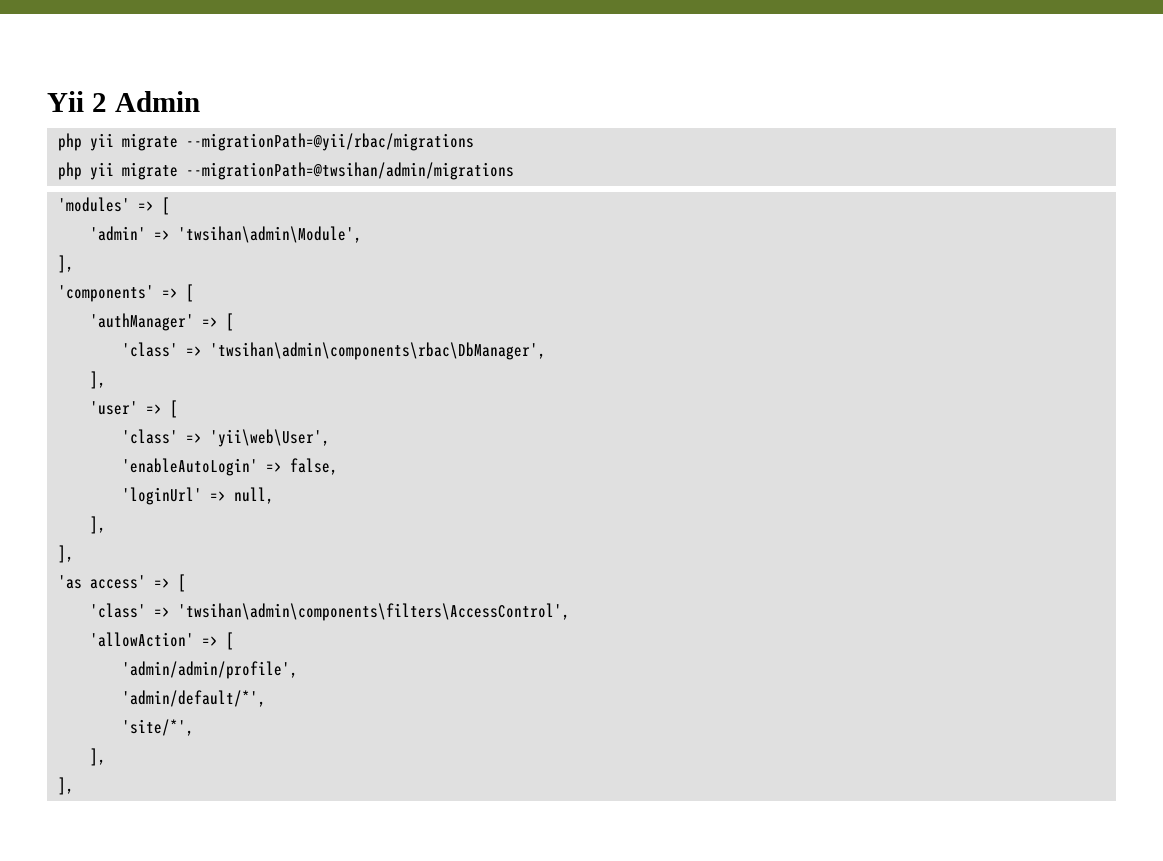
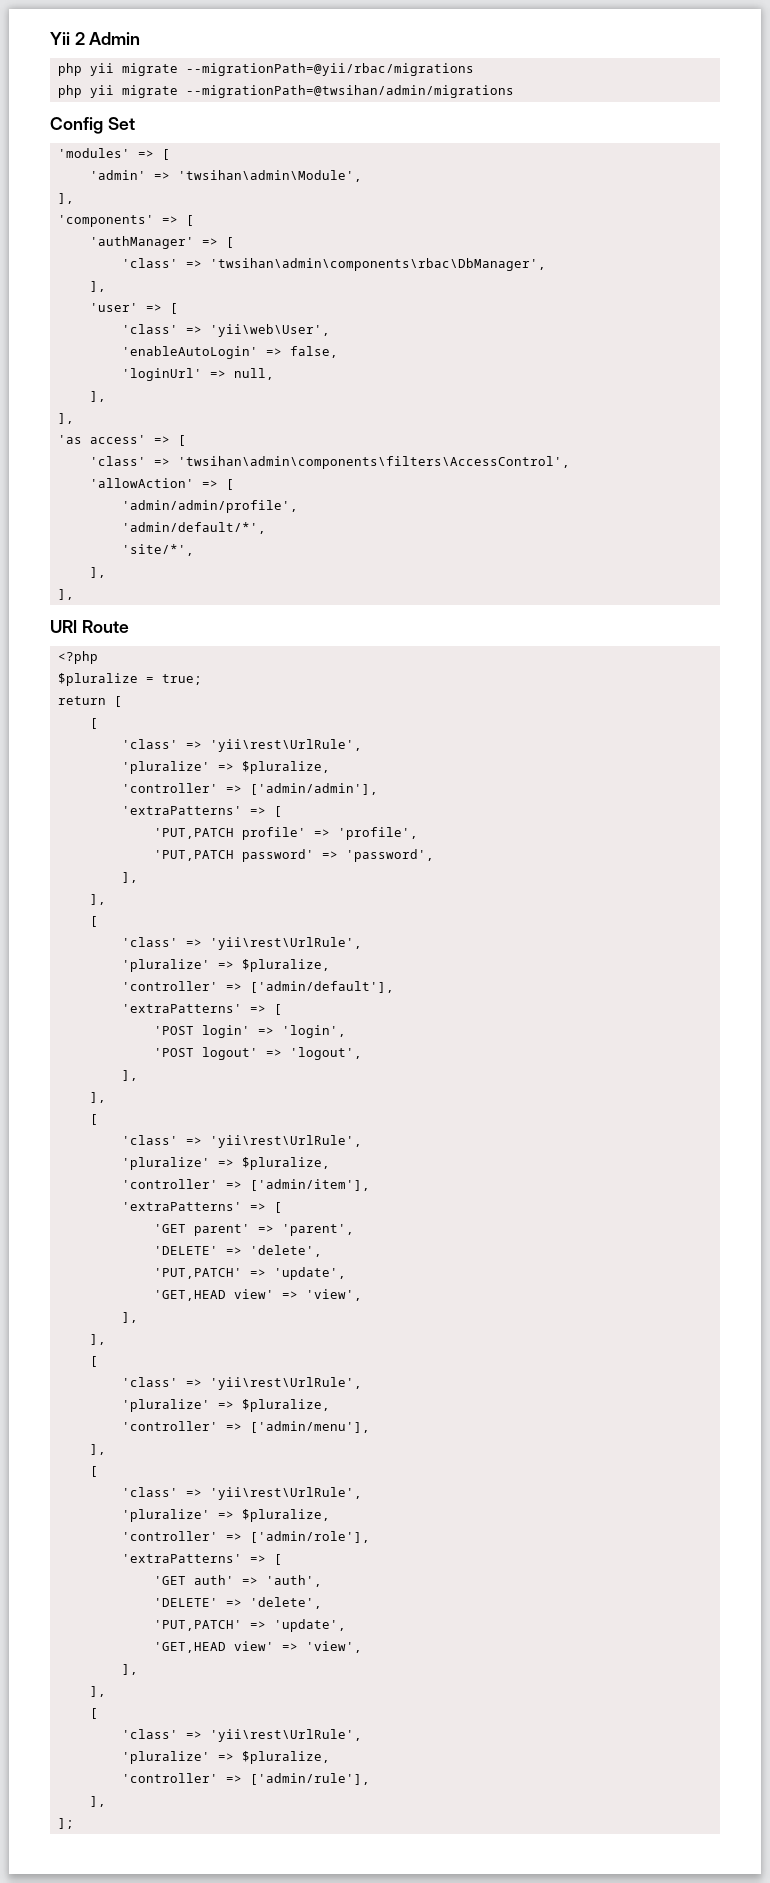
(515, 171) none -> [50,117,135,134] // Config Set
(75, 786) none -> [50,620,129,633] [57,651,98,664] [57,673,202,686] [57,696,122,707] [89,718,98,729] [121,739,362,752] [121,761,330,774] [121,783,378,795] [121,806,282,817] [153,827,418,840] [153,849,434,862] [121,872,138,883] [89,894,106,905] [89,916,98,927] [121,937,362,950] [121,959,330,972] [121,981,394,993] [121,1004,282,1015] [153,1025,346,1038] [153,1047,362,1060] [121,1070,138,1081] [89,1092,106,1103] [89,1114,98,1125] [121,1135,362,1148] [121,1157,330,1170] [121,1179,370,1191] [121,1202,282,1213] [153,1224,354,1236] [153,1245,322,1257] [153,1267,346,1280] [153,1289,362,1301] [121,1312,138,1323] [89,1334,106,1345] [89,1356,98,1367] [121,1377,362,1390] [121,1399,330,1412] [121,1421,370,1433] [89,1444,106,1455] [89,1466,98,1477] [121,1487,362,1500] [121,1509,330,1522] [121,1531,370,1543] [121,1554,282,1565] [153,1575,322,1587] [153,1597,322,1609] [153,1619,346,1632] [153,1641,362,1653] [121,1664,138,1675] [89,1686,106,1697] [89,1708,98,1719] [121,1729,362,1742] [121,1751,330,1764] [121,1773,370,1785] [89,1796,106,1807] [57,1818,74,1829] // URl Route // <?php // $pluralize = true; // return [ // [ // 'class' => 'yii\rest\UrlRule', // 'pluralize' => $pluralize, // 'controller' => ['admin/admin'], // 'extraPatterns' => [ // 'PUT,PATCH profile' => 'profile', // 'PUT,PATCH password' => 'password', // ], // ], // [ // 'class' => 'yii\rest\UrlRule', // 'pluralize' => $pluralize, // 'controller' => ['admin/default'], // 'extraPatterns' => [ // 'POST login' => 'login', // 'POST logout' => 'logout', // ], // ], // [ // 'class' => 'yii\rest\UrlRule', // 'pluralize' => $pluralize, // 'controller' => ['admin/item'], // 'extraPatterns' => [ // 'GET parent' => 'parent', // 'DELETE' => 'delete', // 'PUT,PATCH' => 'update', // 'GET,HEAD view' => 'view', // ], // ], // [ // 'class' => 'yii\rest\UrlRule', // 'pluralize' => $pluralize, // 'controller' => ['admin/menu'], // ], // [ // 'class' => 'yii\rest\UrlRule', // 'pluralize' => $pluralize, // 'controller' => ['admin/role'], // 'extraPatterns' => [ // 'GET auth' => 'auth', // 'DELETE' => 'delete', // 'PUT,PATCH' => 'update', // 'GET,HEAD view' => 'view', // ], // ], // [ // 'class' => 'yii\rest\UrlRule', // 'pluralize' => $pluralize, // 'controller' => ['admin/rule'], // ], // ];

